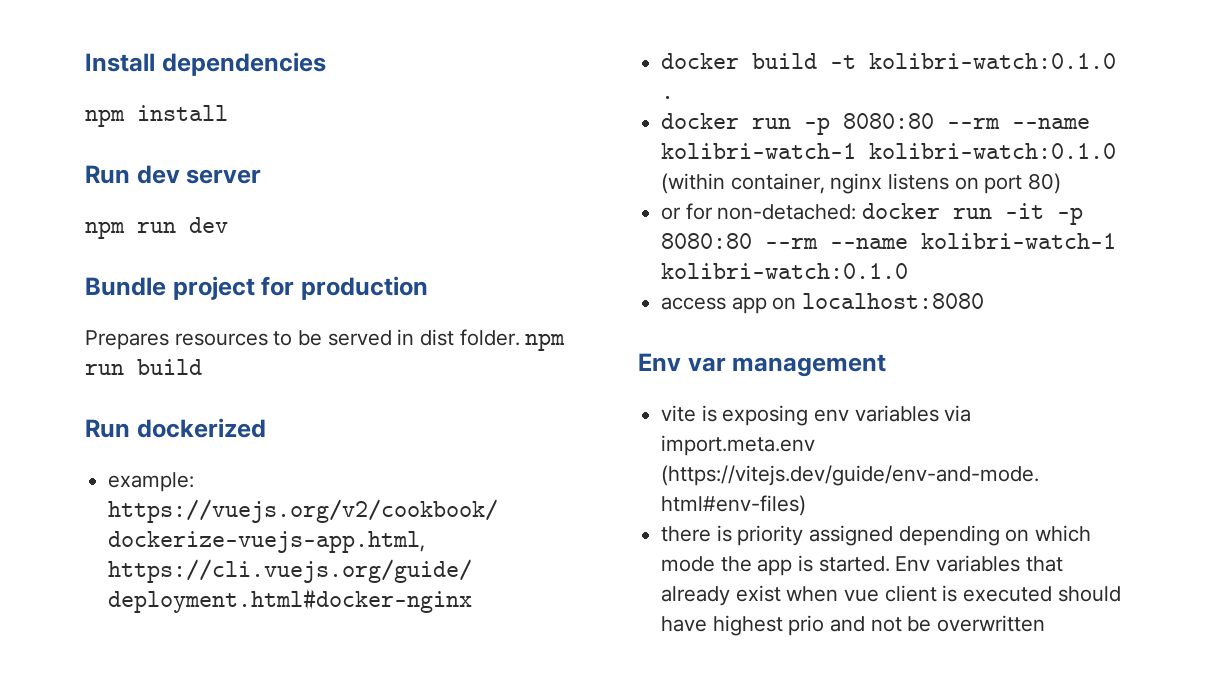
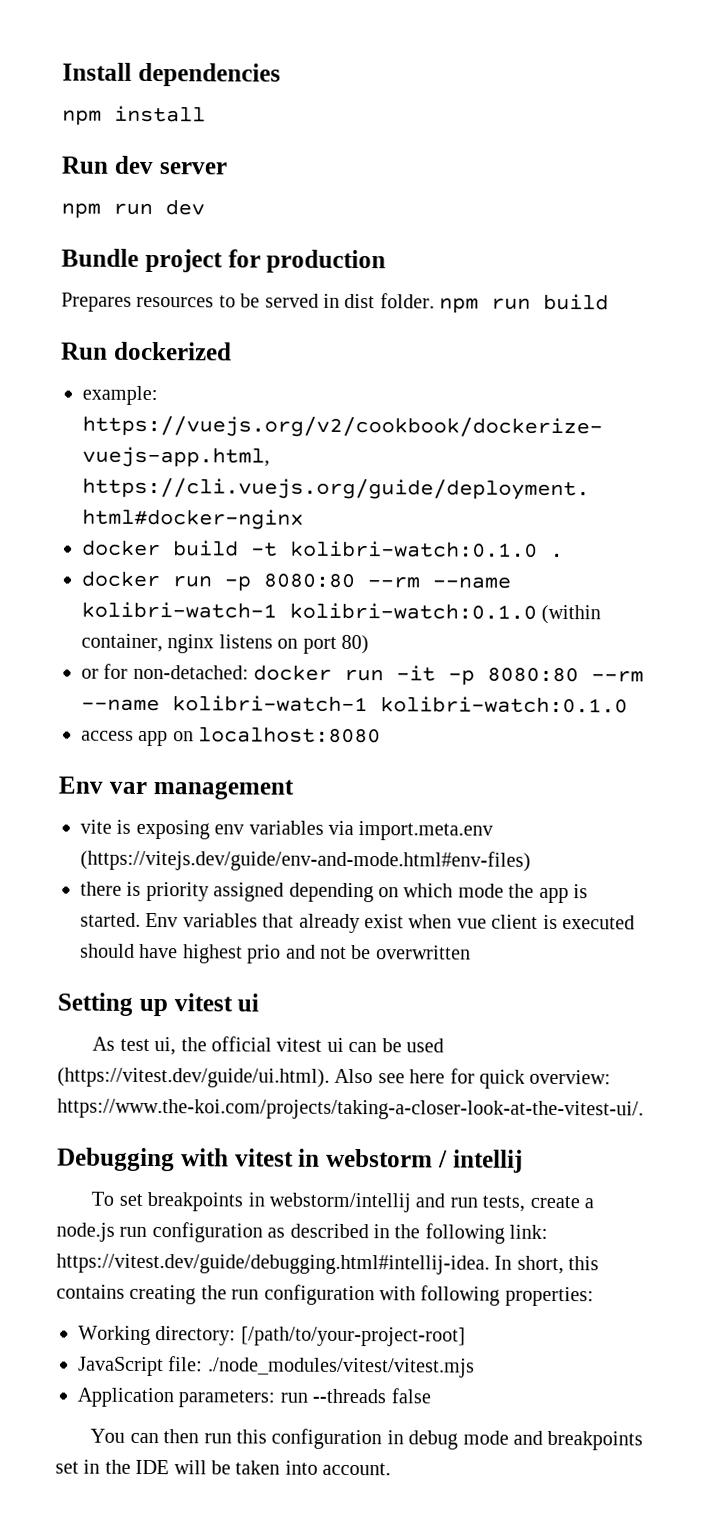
(1046, 623) none -> [57,992,260,1017] [92,1036,444,1056] [57,1067,612,1089] [57,1098,644,1121] [57,1147,523,1173] [91,1191,594,1213] [56,1222,549,1244] [56,1253,600,1275] [56,1284,594,1307] [78,1325,466,1347] [78,1356,475,1378] [77,1387,431,1408] [90,1428,644,1451] [55,1459,392,1476] // Setting up vitest ui // As test ui, the official vitest ui can be used (https://vitest.dev/guide/ui.html). Also see here for quick overview: https://www.the-koi.com/projects/taking-a-closer-look-at-the-vitest-ui/. // Debugging with vitest in webstorm / intellij // To set breakpoints in webstorm/intellij and run tests, create a node.js run configuration as described in the following link: https://vitest.dev/guide/debugging.html#intellij-idea. In short, this contains creating the run configuration with following properties: // Working directory: [/path/to/your-project-root] // JavaScript file: ./node_modules/vitest/vitest.mjs // Application parameters: run --threads false // You can then run this configuration in debug mode and breakpoints set in the IDE will be taken into account.

